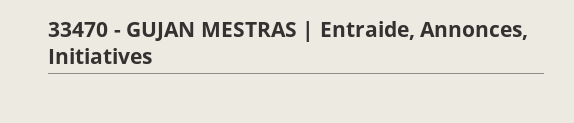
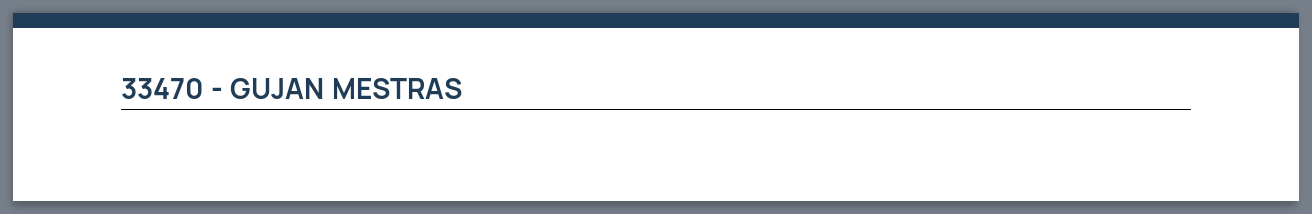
[302,21,529,42] [48,48,152,64] | Entraide, Annonces, Initiatives -> (462, 88) none

